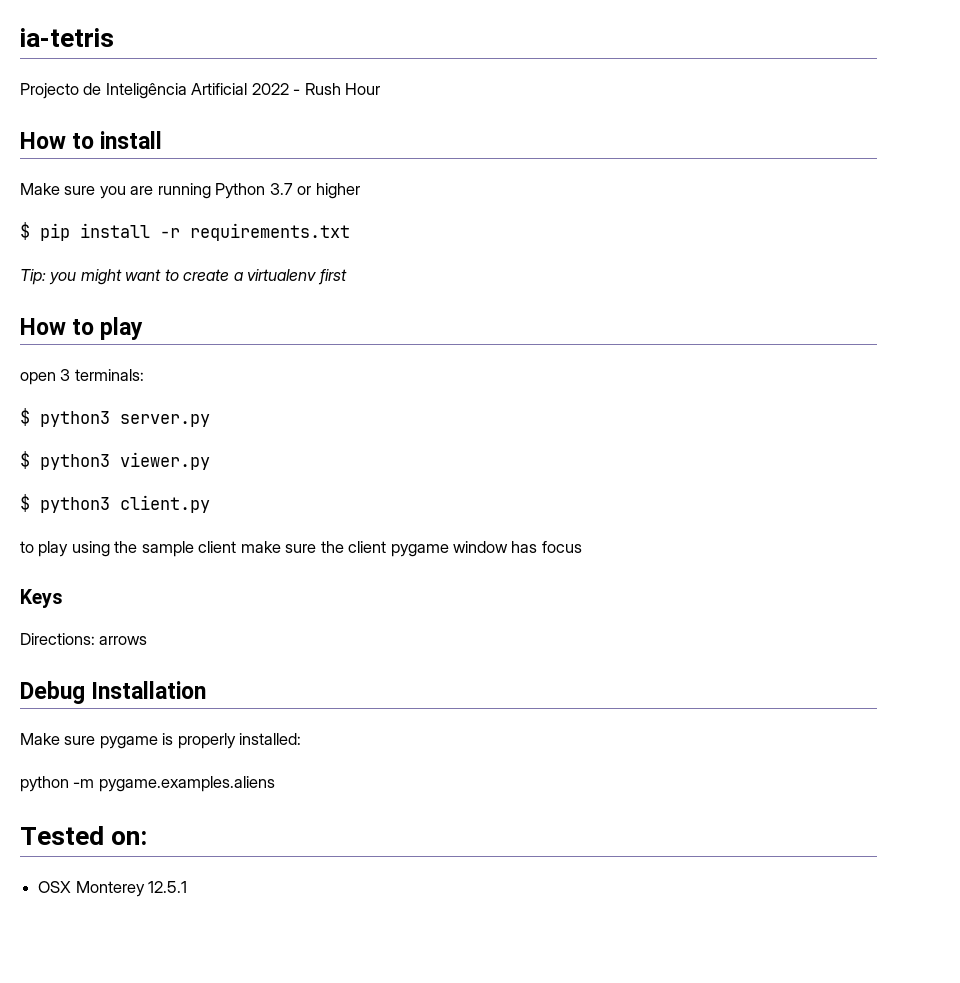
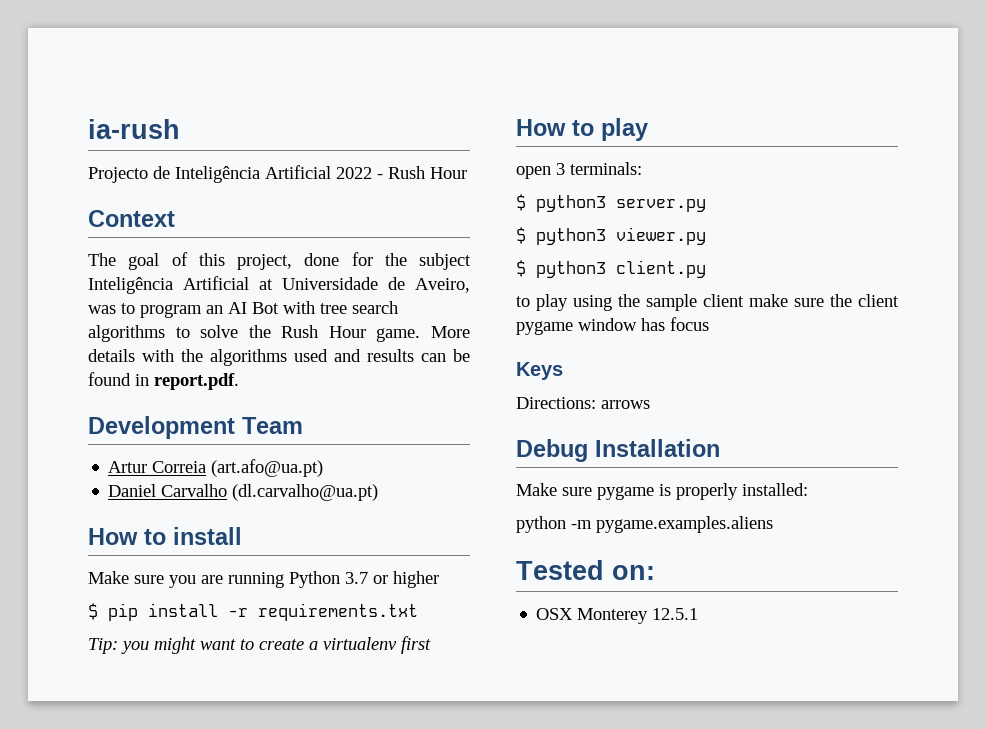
[20,28,114,47] ia-tetris -> [88,119,180,139] ia-rush
(381, 89) none -> [88,210,175,227] [88,252,471,270] [88,276,470,294] [88,301,398,318] [88,325,470,342] [88,349,470,366] [88,372,239,390] [88,416,303,439] [108,459,324,477] [108,484,379,501] // Context // The goal of this project, done for the subject Inteligência Artificial at Universidade de Aveiro, was to program an AI Bot with tree search algorithms to solve the Rush Hour game. More details with the algorithms used and results can be found in report.pdf. // Development Team // Artur Correia (art.afo@ua.pt) // Daniel Carvalho (dl.carvalho@ua.pt)

